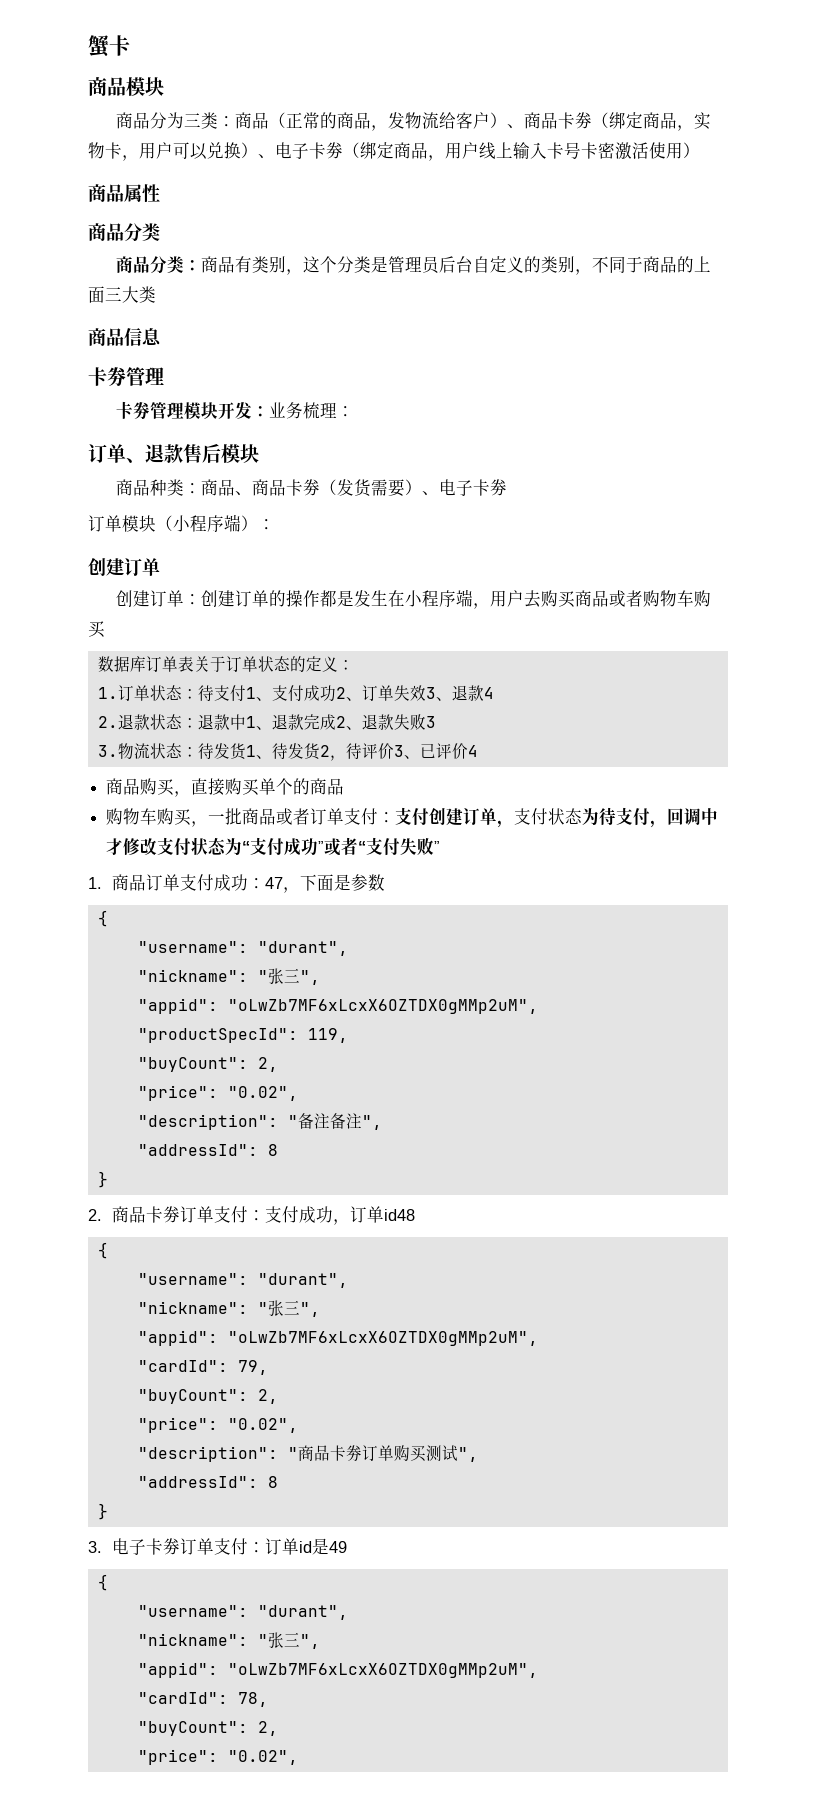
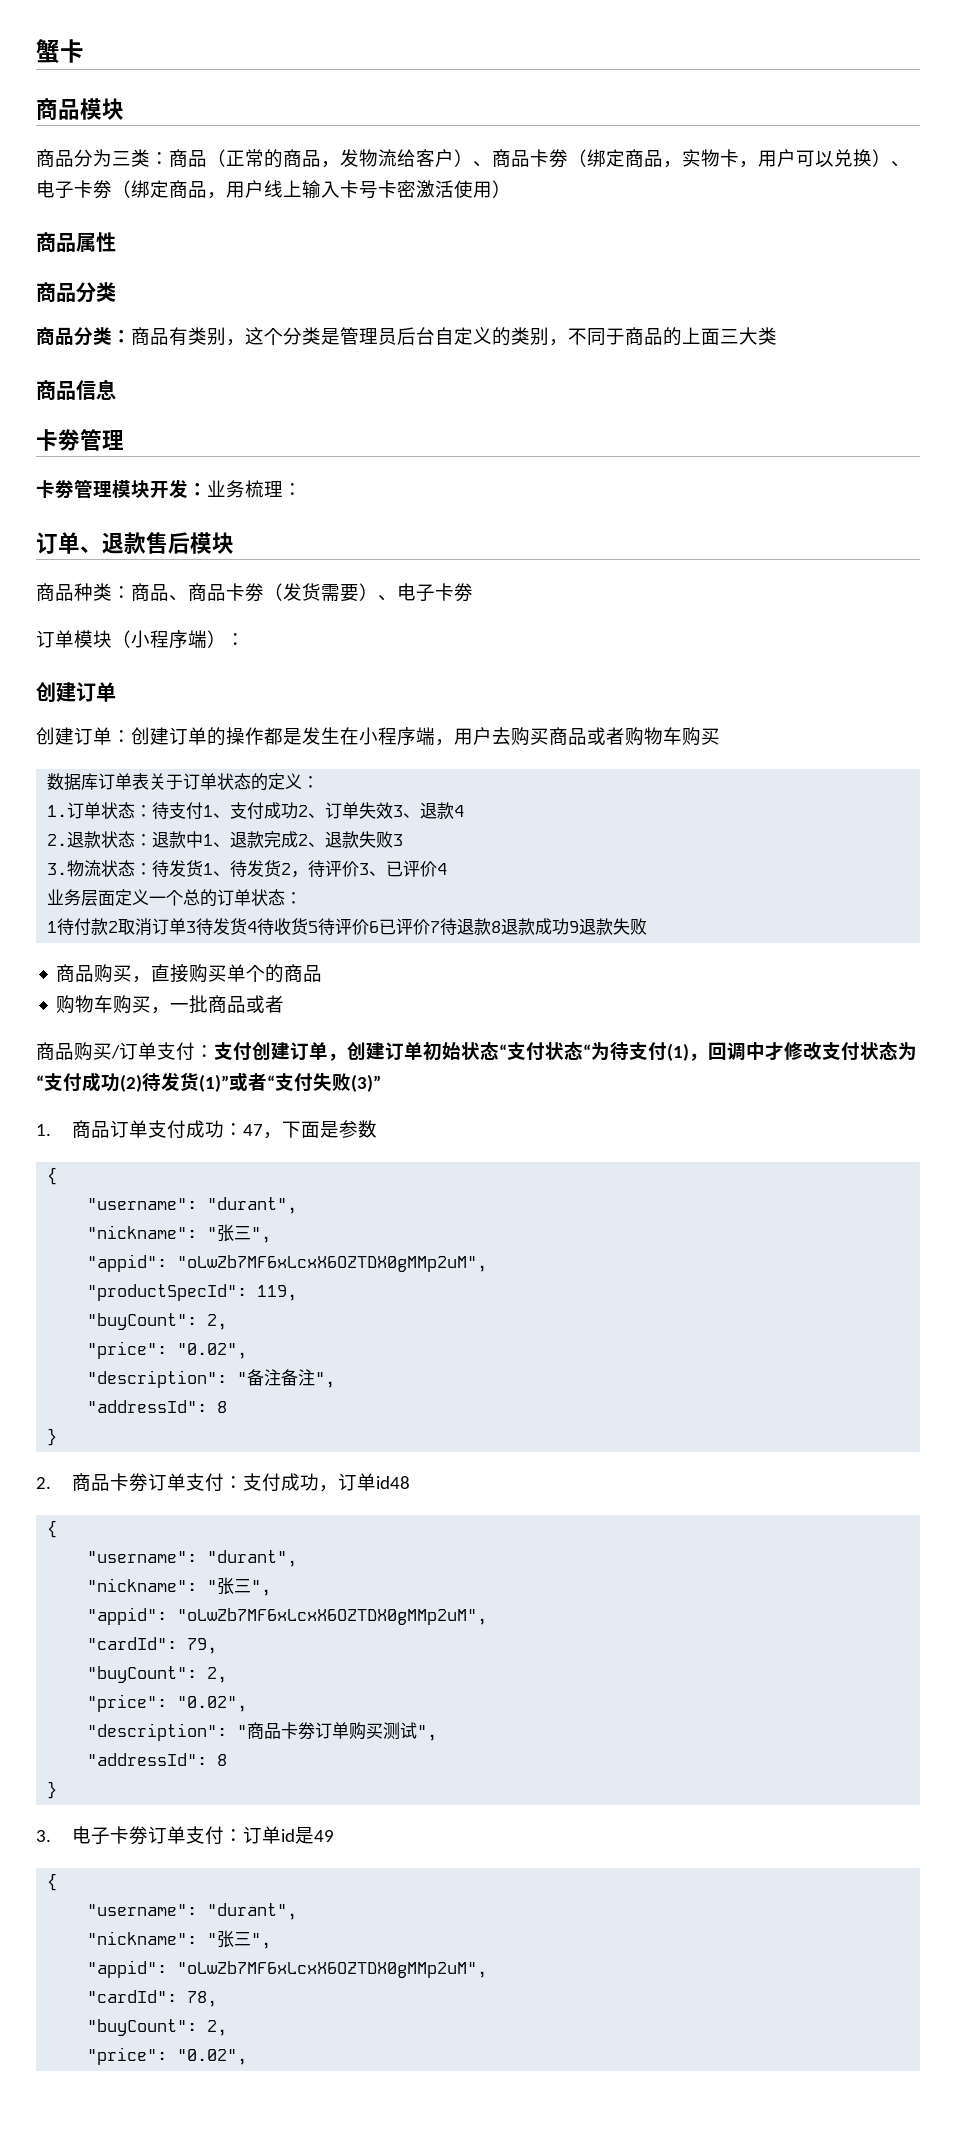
(478, 751) none -> [47,889,303,907] [47,918,648,936] // 业务层面定义一个总的订单状态： // 1待付款2取消订单3待发货4待收货5待评价6已评价7待退款8退款成功9退款失败
(311, 816) none -> [36,1042,120,1061] // 商品购买/
[514,808,583,825] 支付状态 -> [347,1041,591,1061] 创建订单初始状态“支付状态“
(651, 817) none -> [667,1043,689,1061] (1)
[318,841,325,853] ” -> [120,1072,229,1092] (2)待发货(1)”
[434,841,441,853] ” -> [351,1074,381,1092] (3)”

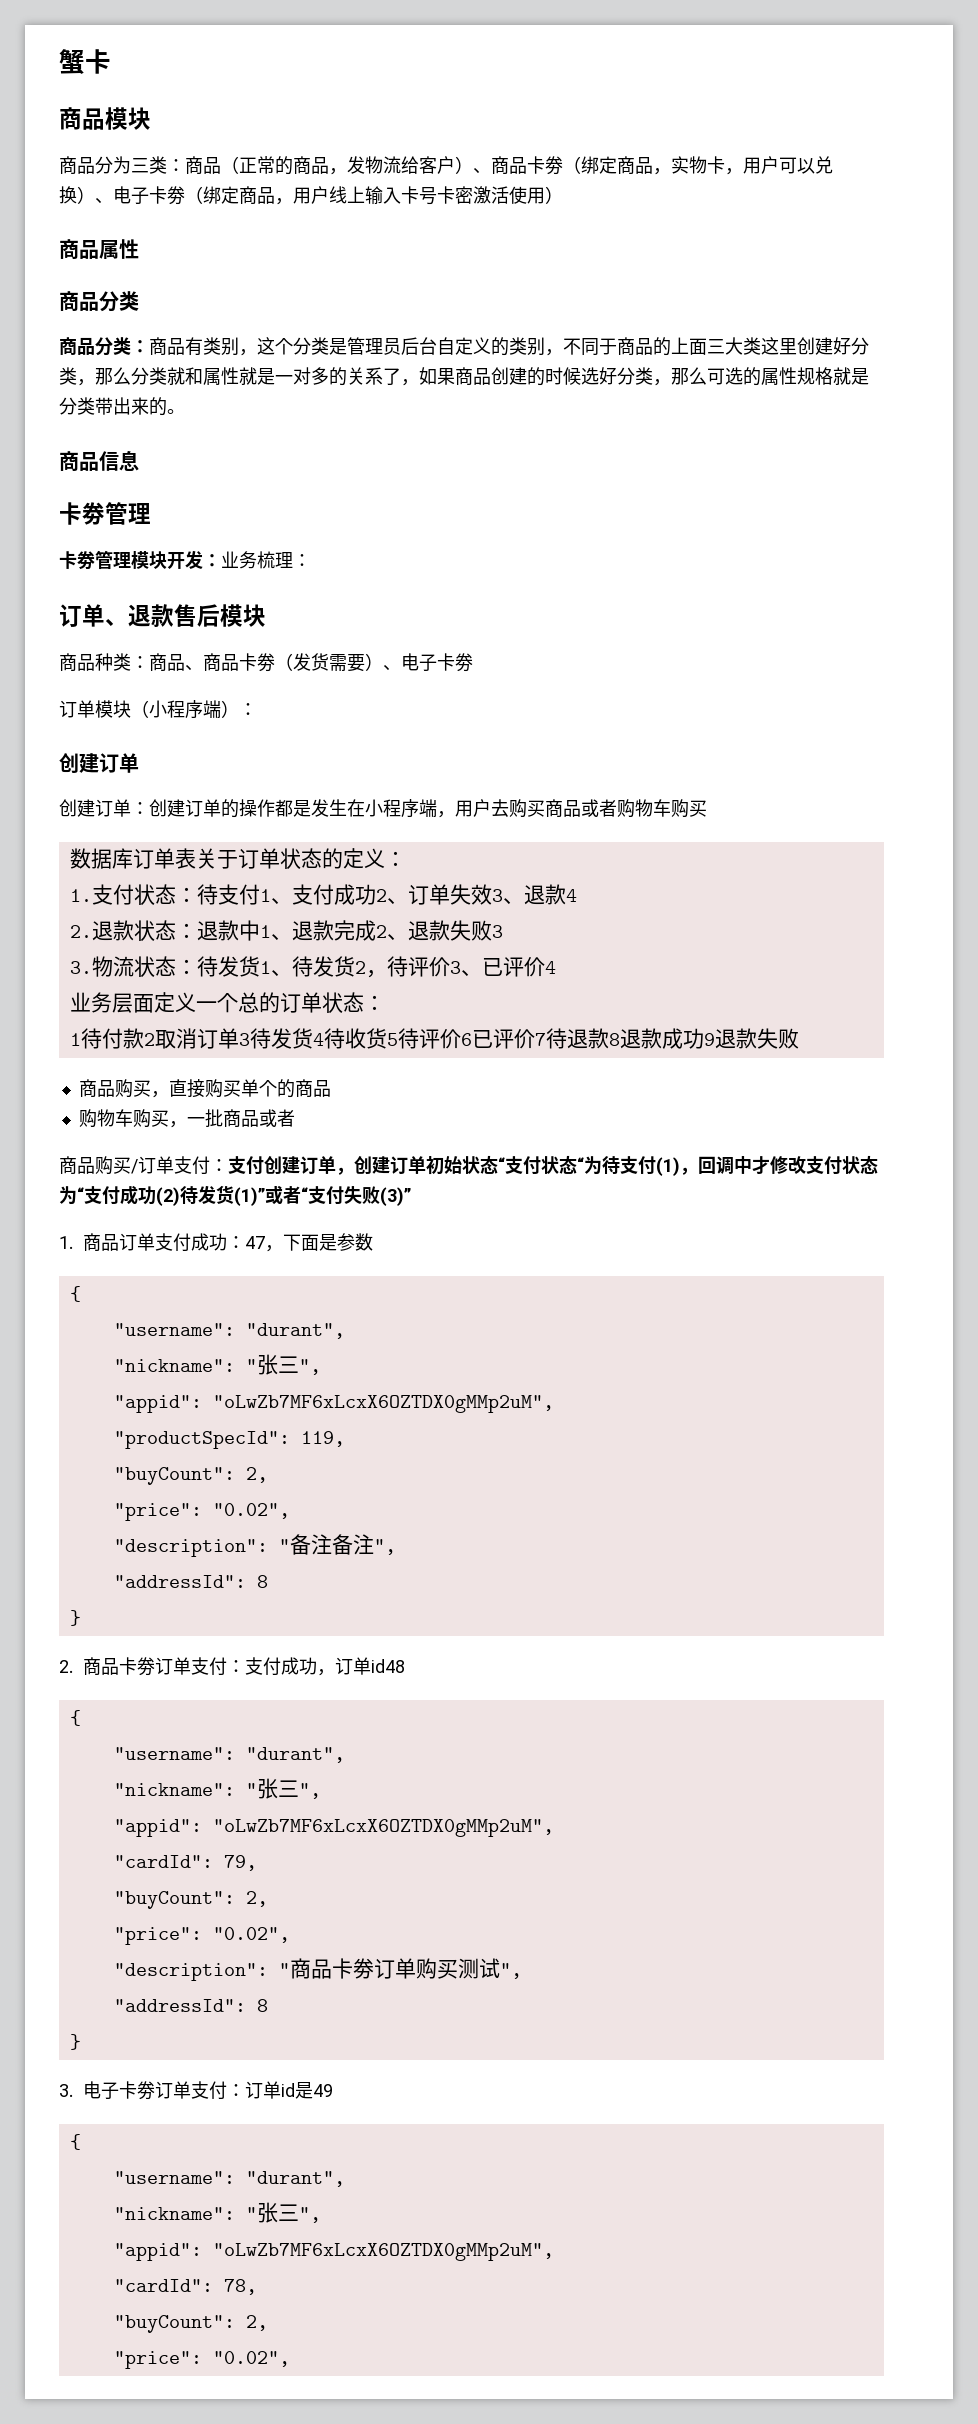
(777, 336) none -> [761,337,869,355] [59,367,869,386] [59,397,185,416] 这里创建好分类，那么分类就和属性就是一对多的关系了，如果商品创建的时候选好分类，那么可选的属性规格就是分类带出来的。
[67,802,102,819] 订单 -> [91,884,134,905] 支付

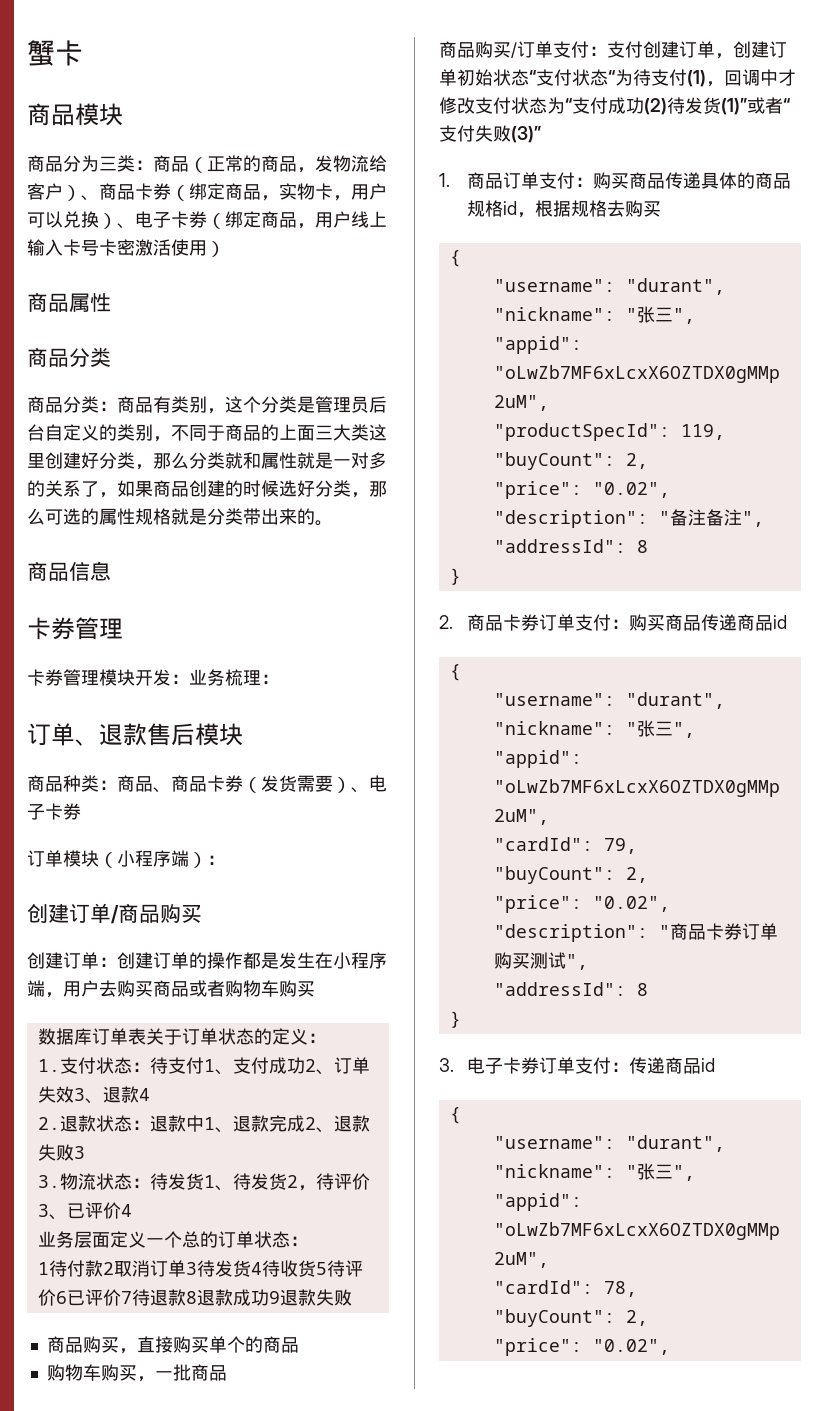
(139, 763) none -> [111,903,202,924] /商品购买
[258,1109,295,1127] 或者 -> (227, 1373) none
[191,1233,374,1252] 成功：47，下面是参数 -> [574,172,791,189] [466,200,661,218] ：购买商品传递具体的商品规格id，根据规格去购买
[245,1657,406,1676] 支付成功，订单id48 -> [628,614,787,631] 购买商品传递商品id
[245,2081,334,2099] 订单id是49 -> [628,1057,715,1074] 传递商品id

